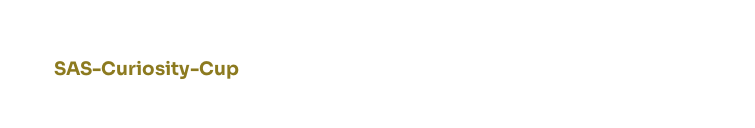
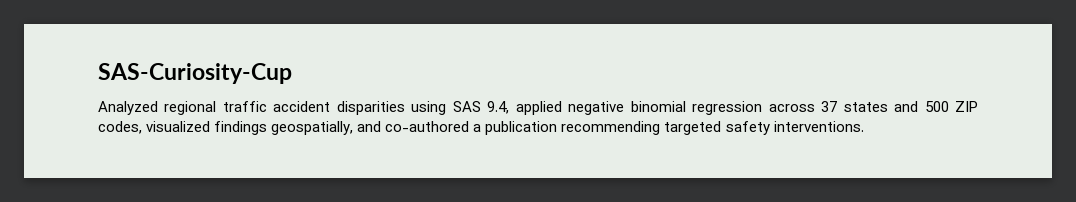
(239, 70) none -> [98,101,979,115] [98,121,864,135] // Analyzed regional traffic accident disparities using SAS 9.4, applied negative binomial regression across 37 states and 500 ZIP codes, visualized findings geospatially, and co-authored a publication recommending targeted safety interventions.

